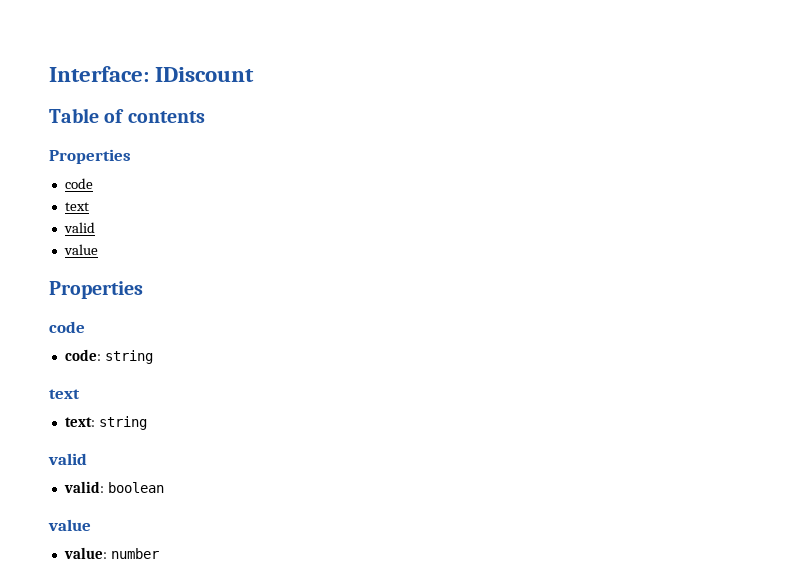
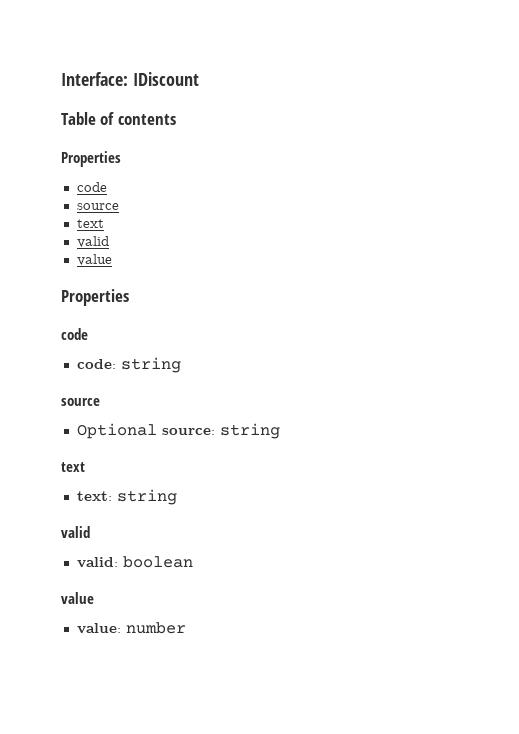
(93, 183) none -> [76,203,119,210] // source
(153, 357) none -> [61,398,100,406] [76,423,280,439] // source // Optional source: string

